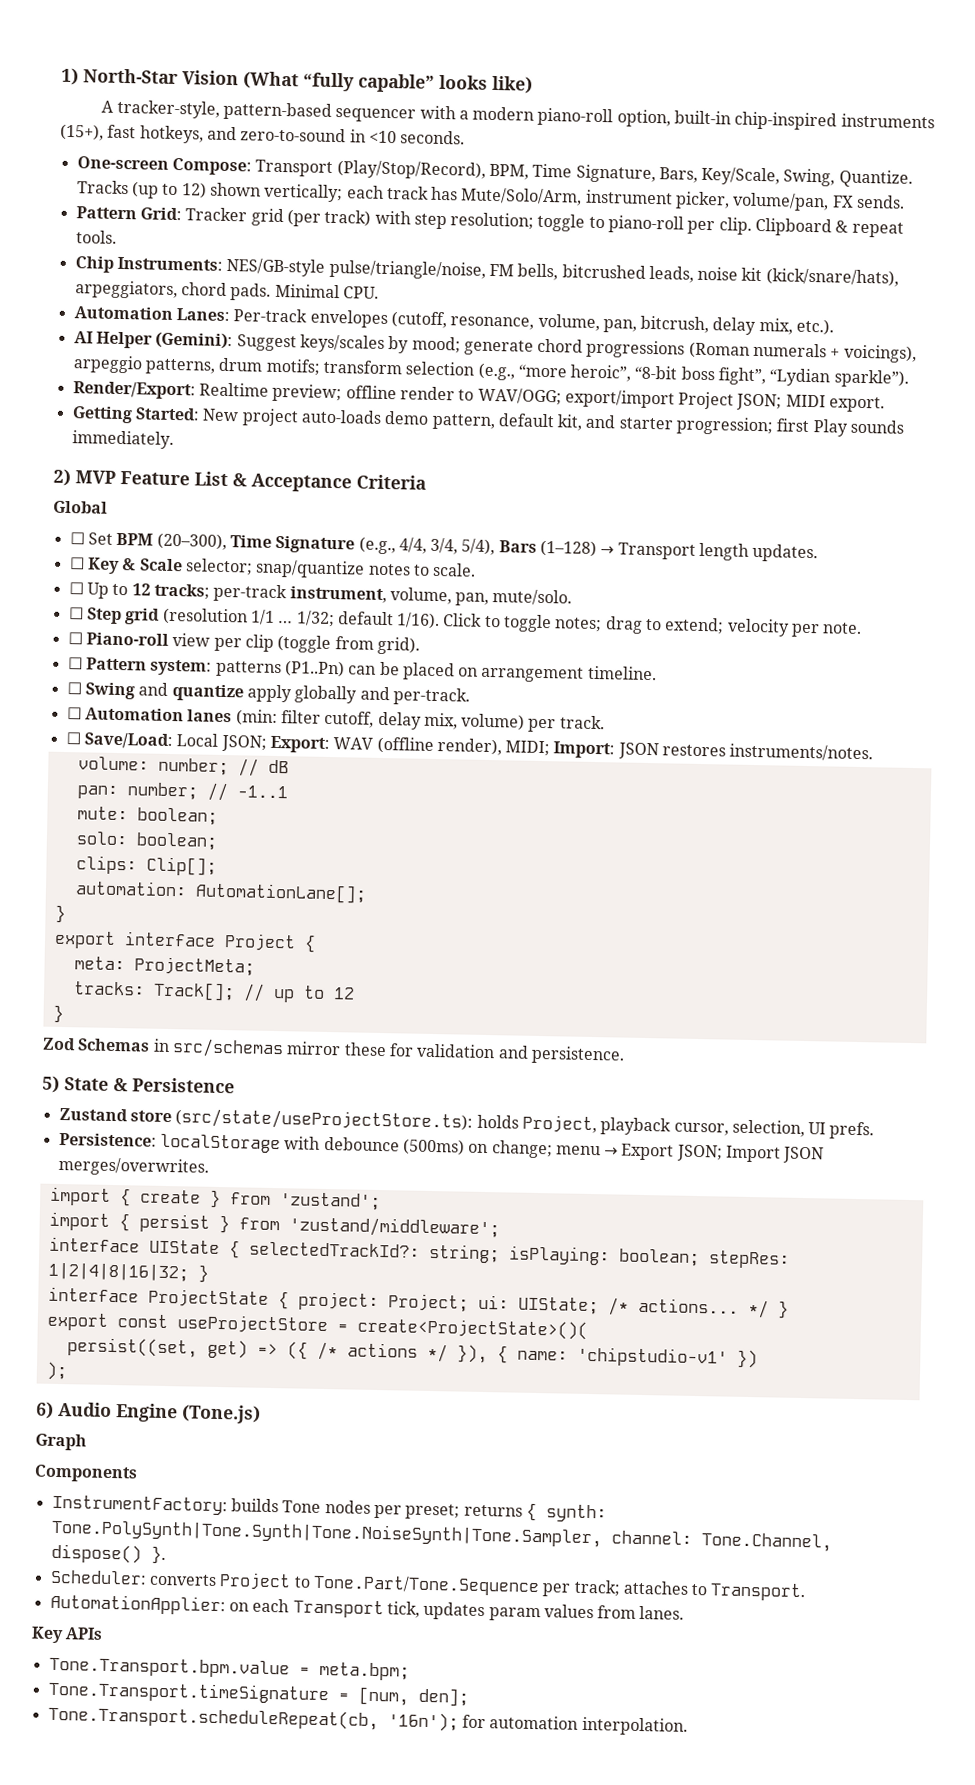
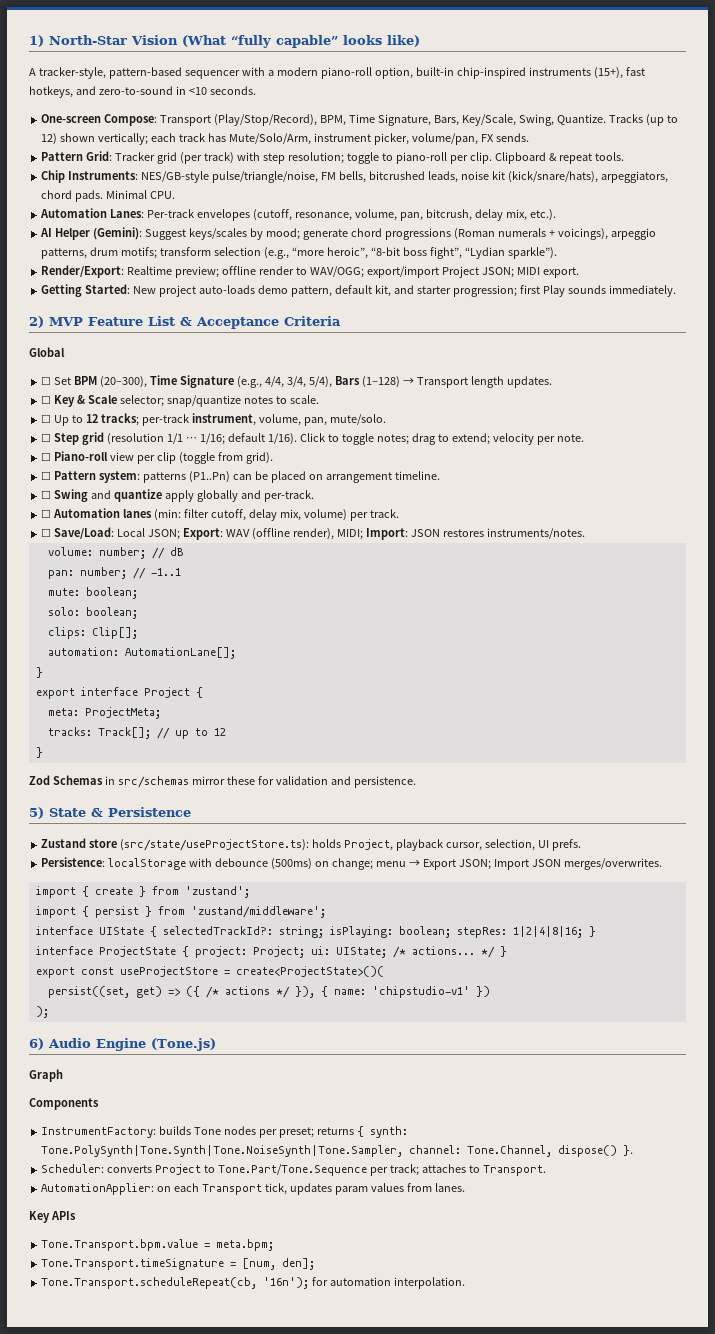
[295,610,335,628] 1/32; -> [199,433,225,445] 1/16;
[47,1262,189,1282] 1|2|4|8|16|32; -> [512,926,583,938] 1|2|4|8|16;

